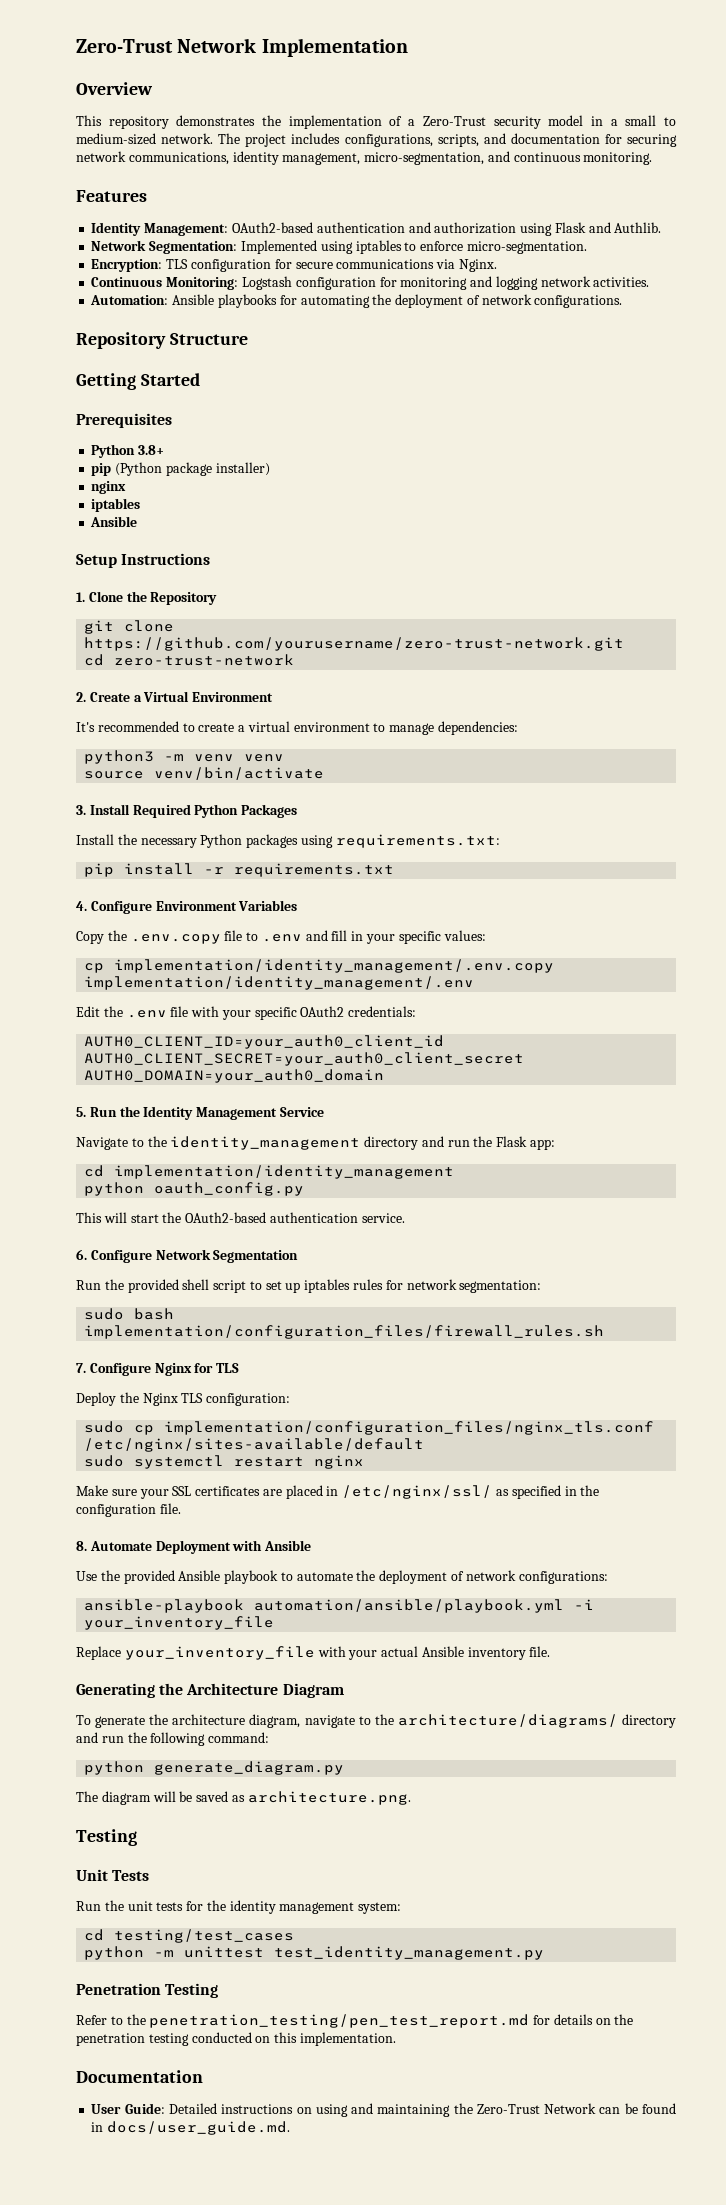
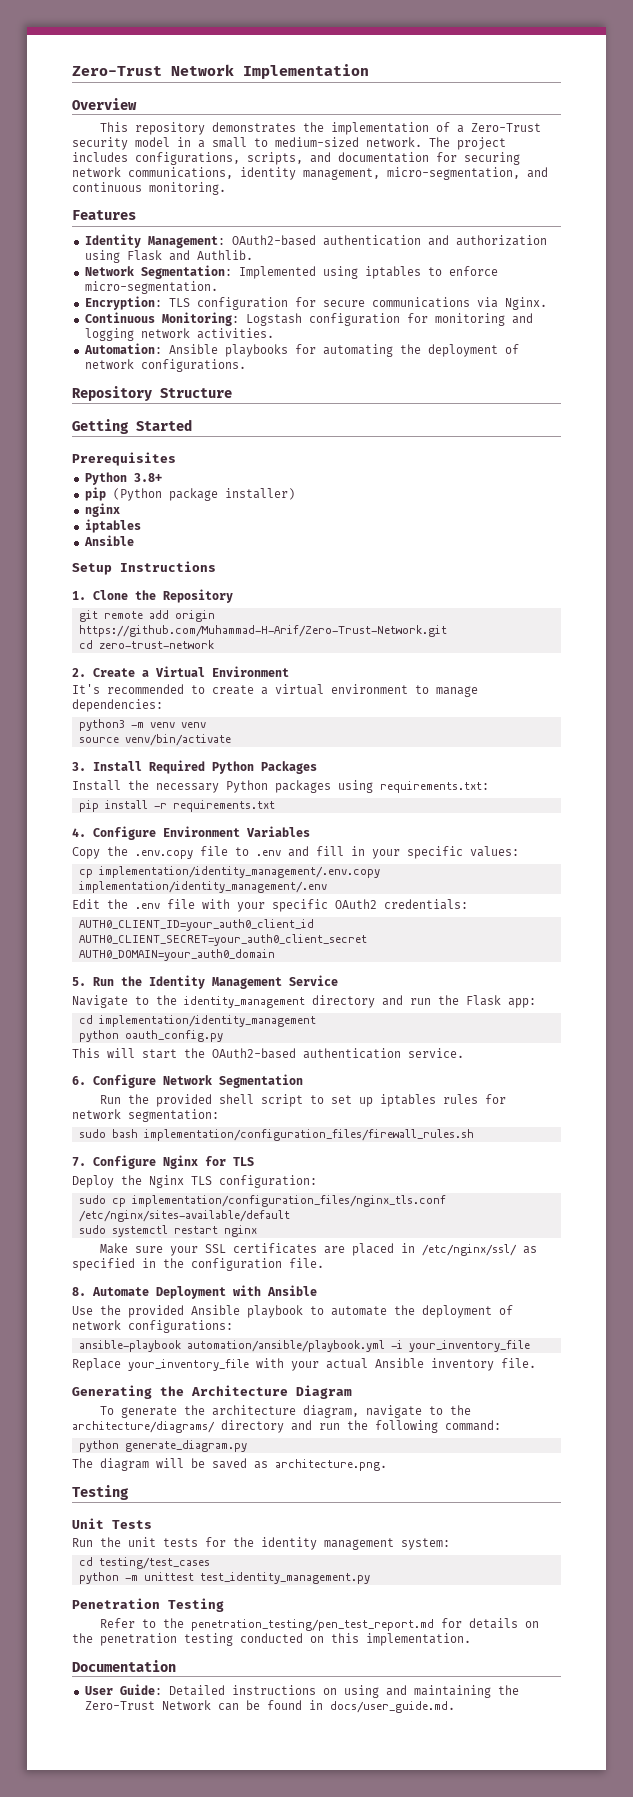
[124,620,175,632] [84,637,625,651] clone https://github.com/yourusername/zero-trust-network.git -> [103,610,215,622] [78,625,447,637] remote add origin https://github.com/Muhammad-H-Arif/Zero-Trust-Network.git

